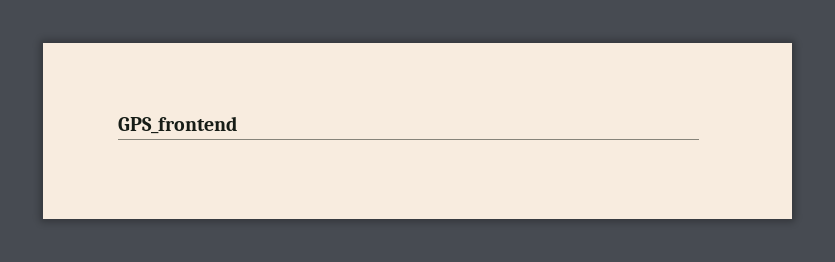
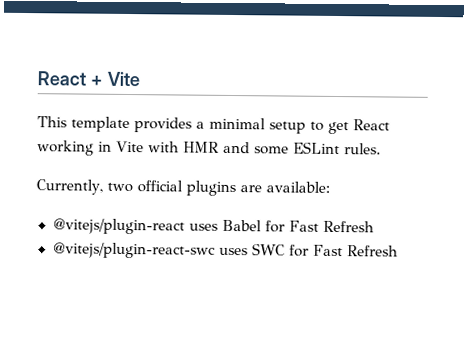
[118,116,237,134] GPS_frontend -> [37,71,140,87] [37,116,390,135] [37,140,381,156] [36,179,330,197] [52,218,374,235] [52,242,398,259] React + Vite // This template provides a minimal setup to get React working in Vite with HMR and some ESLint rules. // Currently, two official plugins are available: // @vitejs/plugin-react uses Babel for Fast Refresh // @vitejs/plugin-react-swc uses SWC for Fast Refresh

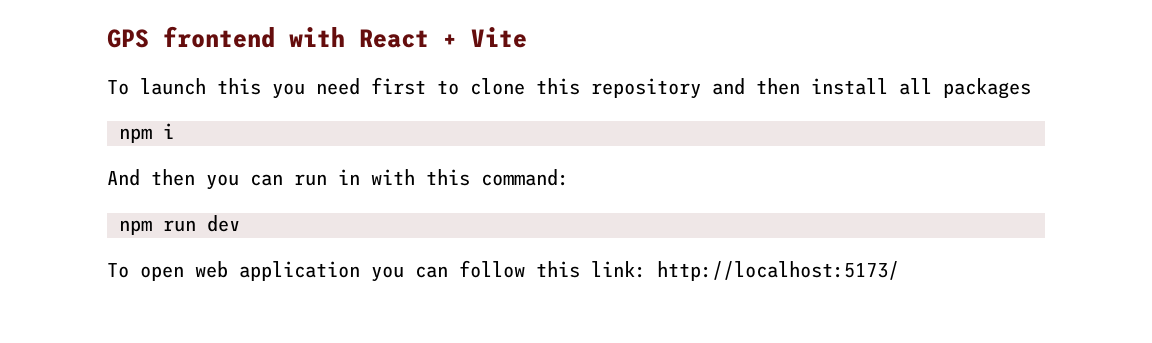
(37, 78) none -> [107,26,345,48] GPS frontend with
[37,116,390,135] [37,140,381,156] [36,179,330,197] [52,218,374,235] [52,242,398,259] This template provides a minimal setup to get React working in Vite with HMR and some ESLint rules. // Currently, two official plugins are available: // @vitejs/plugin-react uses Babel for Fast Refresh // @vitejs/plugin-react-swc uses SWC for Fast Refresh -> [107,77,1031,99] [119,123,174,143] [107,169,569,190] [119,215,240,235] [107,260,899,282] To launch this you need first to clone this repository and then install all packages // npm i // And then you can run in with this command: // npm run dev // To open web application you can follow this link: http://localhost:5173/

